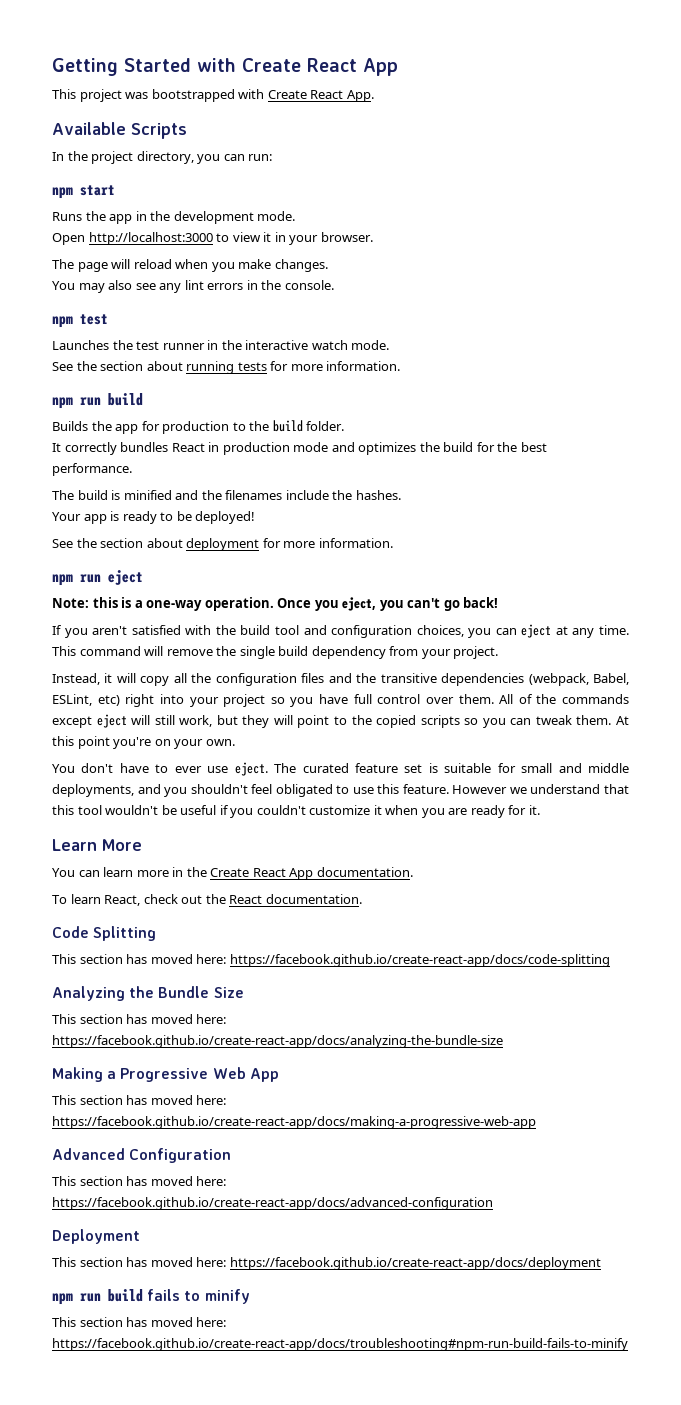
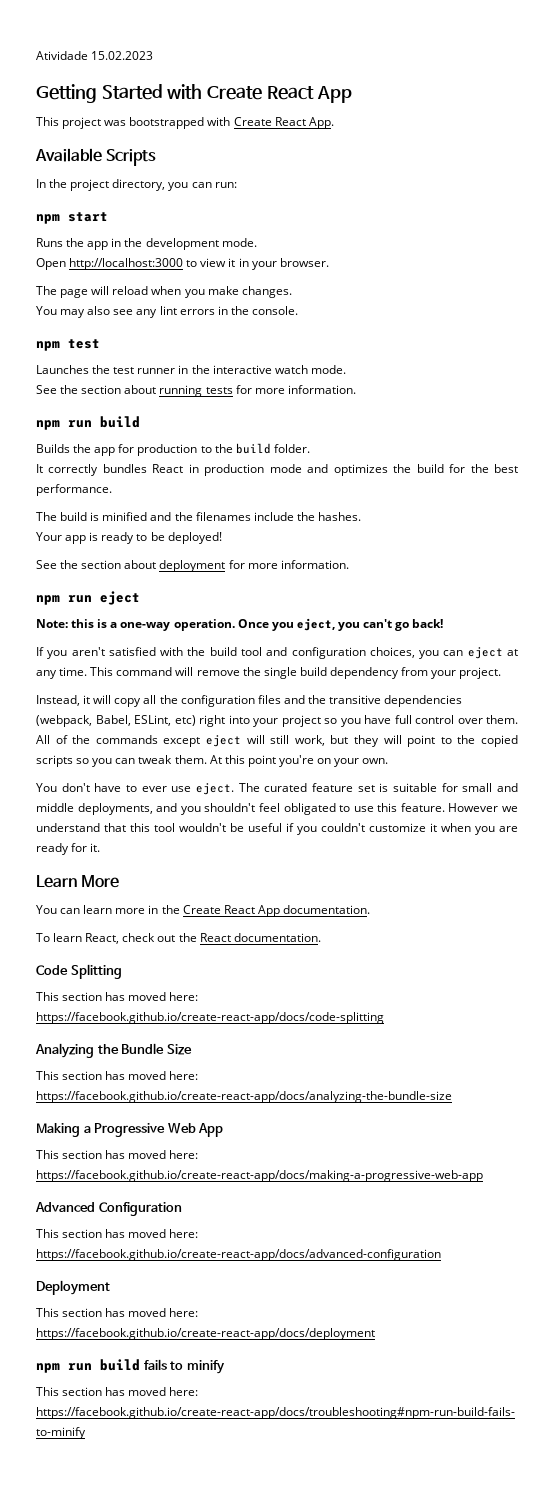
(52, 67) none -> [36,51,154,60] Atividade 15.02.2023 //

